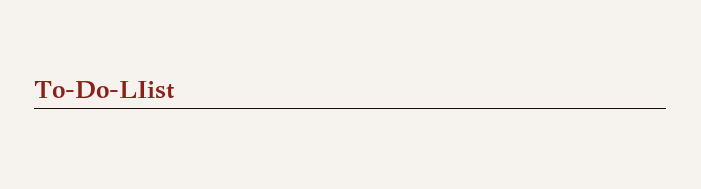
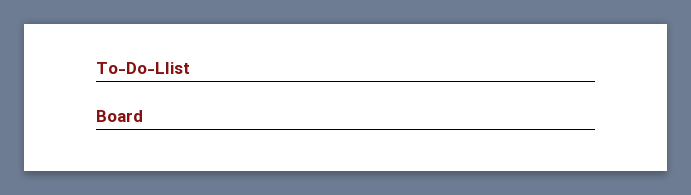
(175, 90) none -> [96,110,143,122] // Board

